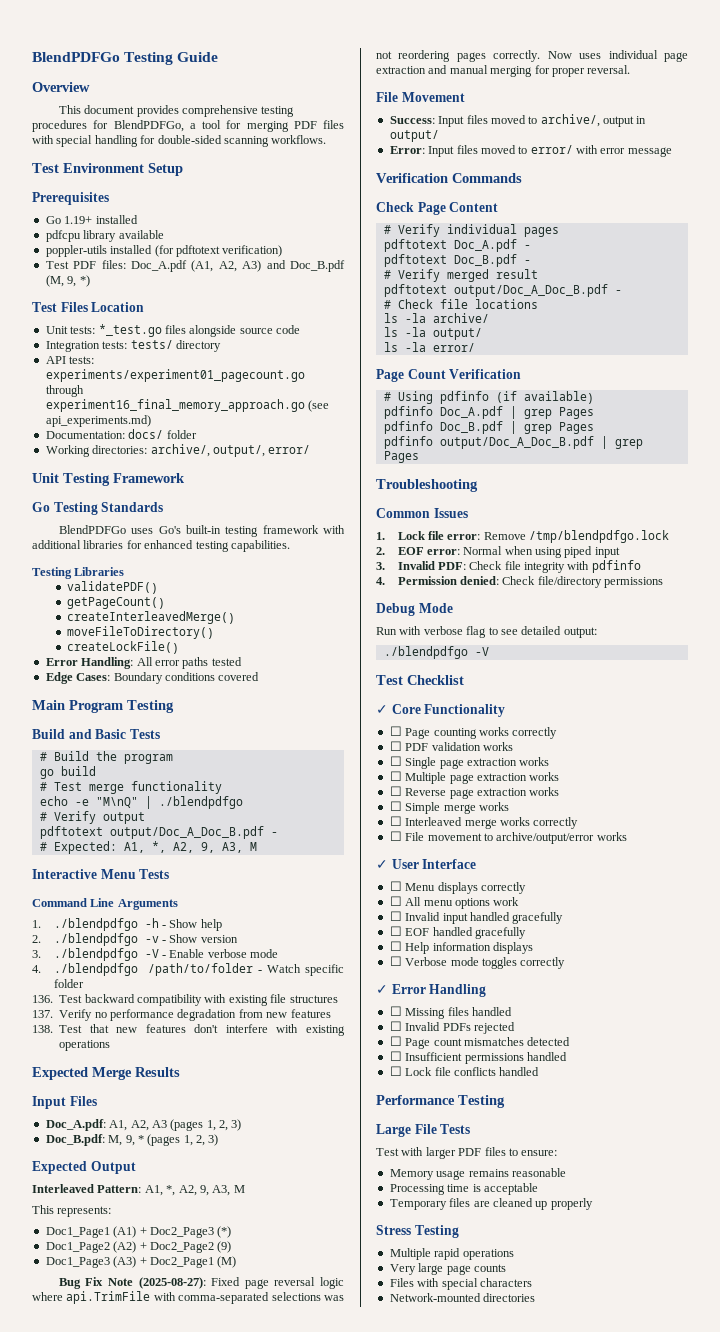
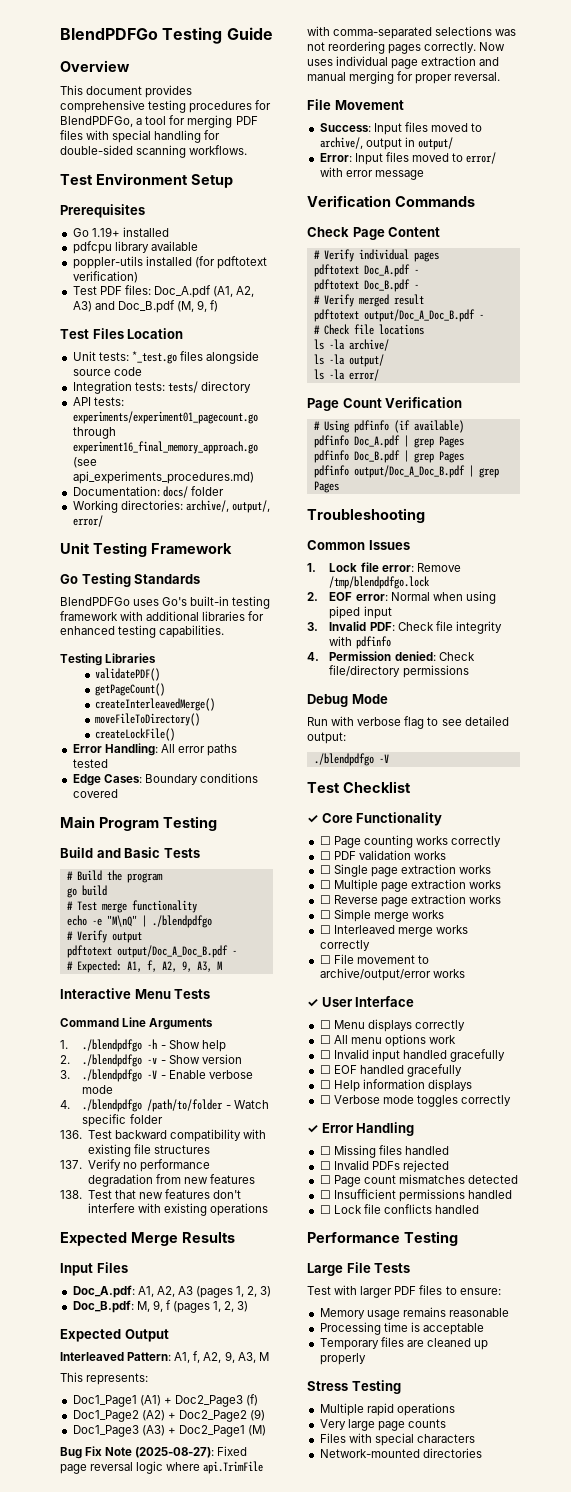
[79,275,90,287] *) -> [210,300,219,312] f)
[45,415,151,427] api_experiments.md) -> [72,471,254,484] api_experiments_procedures.md)
[151,841,166,853] *, -> [146,960,157,972] f,
[137,1135,144,1143] * -> [165,1300,171,1310] f
[166,1185,176,1196] *, -> [193,1351,201,1363] f,
[217,1226,232,1238] (*) -> [246,1394,259,1406] (f)

